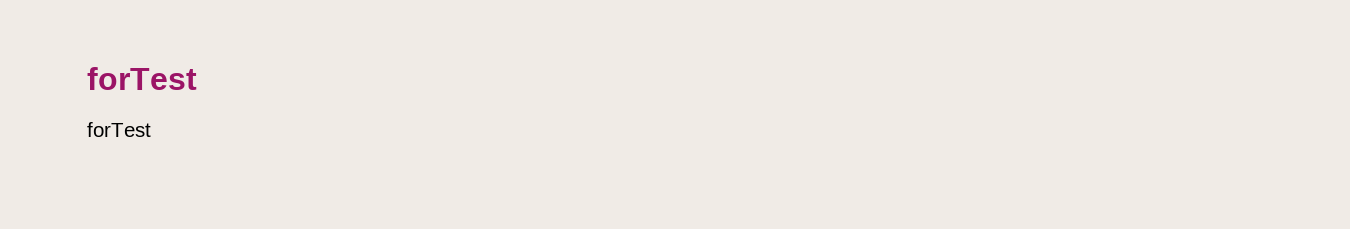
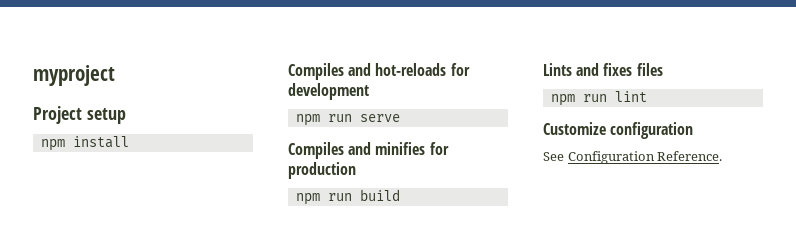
[87,67,197,90] [87,122,151,137] forTest // forTest -> [33,65,115,86] [33,106,126,124] [40,136,129,151] [288,63,470,80] [288,83,369,100] [295,114,400,126] [288,142,449,159] [288,162,356,179] [295,189,400,205] [543,63,663,76] [550,91,647,106] [543,122,694,139] [543,151,723,164] myproject // Project setup // npm install // Compiles and hot-reloads for development // npm run serve // Compiles and minifies for production // npm run build // Lints and fixes files // npm run lint // Customize configuration // See Configuration Reference.

